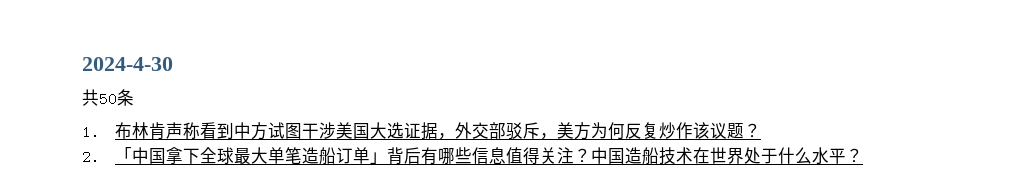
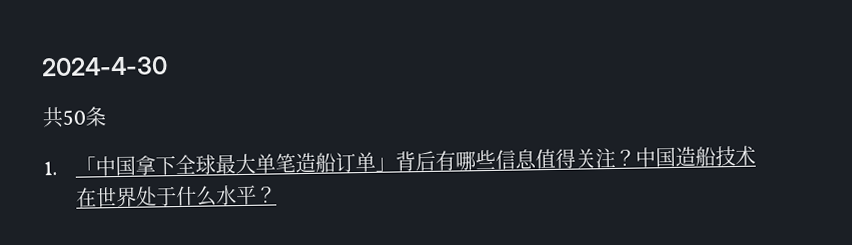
[114,122,761,140] [82,150,100,164] 布林肯声称看到中方试图干涉美国大选证据，外交部驳斥，美方为何反复炒作该议题？ // 2. -> (57, 168) none

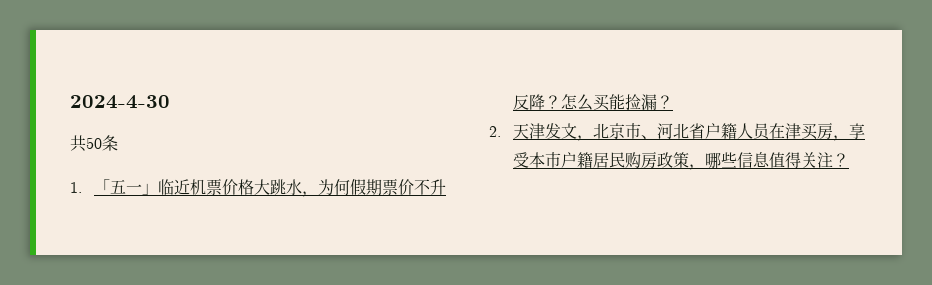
[95,150,457,177] 中国拿下全球最大单笔造船订单」背后有 -> [109,179,446,197] [512,94,673,111] [489,123,865,141] [512,152,705,170] 五一」临近机票价格大跳水，为何假期票价不升反降？怎么买能捡漏？ // 2.天津发文，北京市、河北省户籍人员在津买房，享受本市户籍居民购房政策，
[635,145,757,168] [76,184,278,208] 中国造船技术在世界处于什么水平？ -> (849, 160) none

